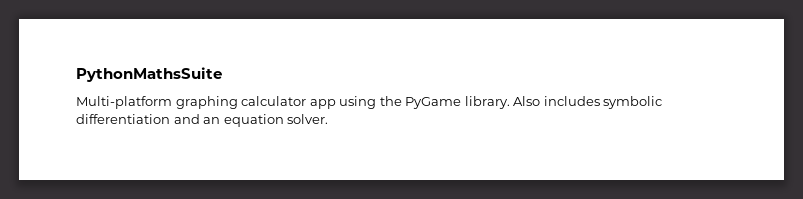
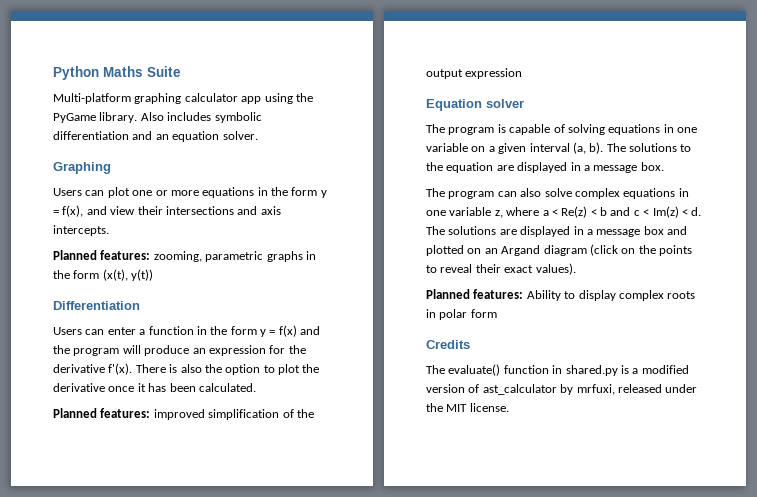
[76,67,222,82] PythonMathsSuite -> [53,66,181,80] Python Maths Suite
(329, 119) none -> [53,162,111,174] [53,187,327,198] [53,205,281,217] [53,225,109,236] [53,250,316,262] [53,269,154,281] [53,301,140,310] [53,325,321,337] [53,345,306,356] [53,363,320,375] [53,383,256,392] [53,408,314,420] [426,68,523,79] [426,99,524,111] [426,124,697,135] [426,142,692,154] [426,162,664,173] [426,188,689,199] [426,206,702,218] [426,226,687,237] [426,244,692,256] [426,263,576,275] [426,289,696,301] [426,309,497,320] [426,340,470,349] [426,364,689,376] [426,384,698,395] [426,403,509,412] // Graphing // Users can plot one or more equations in the form y = f(x), and view their intersections and axis intercepts. // Planned features: zooming, parametric graphs in the form (x(t), y(t)) // Differentiation // Users can enter a function in the form y = f(x) and the program will produce an expression for the derivative f'(x). There is also the option to plot the derivative once it has been calculated. // Planned features: improved simplification of the output expression // Equation solver // The program is capable of solving equations in one variable on a given interval (a, b). The solutions to the equation are displayed in a message box. // The program can also solve complex equations in one variable z, where a < Re(z) < b and c < Im(z) < d. The solutions are displayed in a message box and plotted on an Argand diagram (click on the points to reveal their exact values). // Planned features: Ability to display complex roots in polar form // Credits // The evaluate() function in shared.py is a modified version of ast_calculator by mrfuxi, released under the MIT license.

